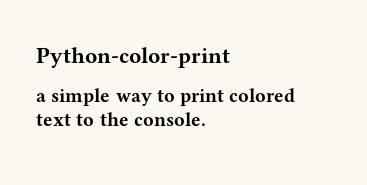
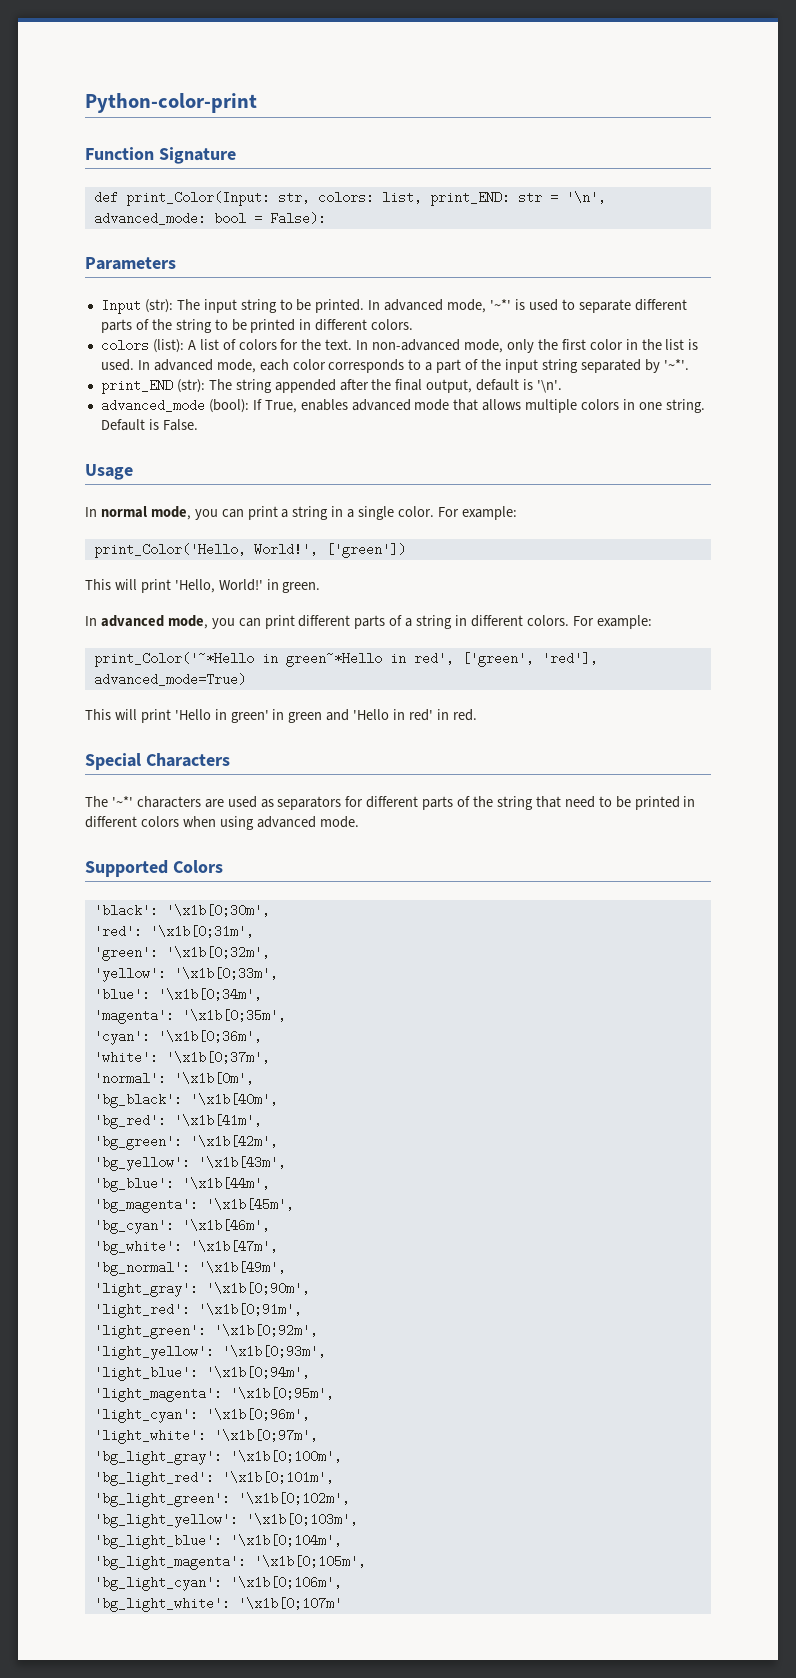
[36,88,296,106] [36,112,206,126] a simple way to print colored text to the console. -> [85,147,236,164] [93,191,606,206] [93,212,326,225] [85,257,176,270] [100,299,687,314] [100,319,414,333] [100,339,699,353] [100,359,689,373] [100,379,563,394] [100,399,705,413] [100,419,198,431] [85,464,133,480] [85,506,517,520] [93,543,406,558] [85,579,321,593] [85,615,652,629] [93,652,598,667] [93,673,246,686] [85,709,477,723] [85,753,230,770] [85,796,696,810] [85,816,359,830] [85,860,223,877] [93,904,270,917] [93,925,254,938] [93,946,270,961] [93,967,278,982] [93,988,262,1001] [93,1009,286,1024] [93,1030,262,1045] [93,1051,270,1064] [93,1072,254,1085] [93,1093,278,1108] [93,1114,262,1129] [93,1135,278,1150] [93,1156,286,1171] [93,1177,270,1192] [93,1198,294,1213] [93,1219,270,1234] [93,1240,278,1255] [93,1261,286,1276] [93,1282,310,1297] [93,1303,302,1318] [93,1324,318,1339] [93,1345,326,1360] [93,1366,310,1381] [93,1387,334,1402] [93,1408,310,1423] [93,1429,318,1444] [93,1450,342,1465] [93,1471,334,1486] [93,1492,350,1507] [93,1513,358,1528] [93,1534,342,1549] [93,1555,366,1570] [93,1576,342,1591] [93,1597,342,1612] Function Signature // def print_Color(Input: str, colors: list, print_END: str = '\n', advanced_mode: bool = False): // Parameters // Input (str): The input string to be printed. In advanced mode, '~*' is used to separate different parts of the string to be printed in different colors. // colors (list): A list of colors for the text. In non-advanced mode, only the first color in the list is used. In advanced mode, each color corresponds to a part of the input string separated by '~*'. // print_END (str): The string appended after the final output, default is '\n'. // advanced_mode (bool): If True, enables advanced mode that allows multiple colors in one string. Default is False. // Usage // In normal mode, you can print a string in a single color. For example: // print_Color('Hello, World!', ['green']) // This will print 'Hello, World!' in green. // In advanced mode, you can print different parts of a string in different colors. For example: // print_Color('~*Hello in green~*Hello in red', ['green', 'red'], advanced_mode=True) // This will print 'Hello in green' in green and 'Hello in red' in red. // Special Characters // The '~*' characters are used as separators for different parts of the string that need to be printed in different colors when using advanced mode. // Supported Colors // 'black': '\x1b[0;30m', // 'red': '\x1b[0;31m', // 'green': '\x1b[0;32m', // 'yellow': '\x1b[0;33m', // 'blue': '\x1b[0;34m', // 'magenta': '\x1b[0;35m', // 'cyan': '\x1b[0;36m', // 'white': '\x1b[0;37m', // 'normal': '\x1b[0m', // 'bg_black': '\x1b[40m', // 'bg_red': '\x1b[41m', // 'bg_green': '\x1b[42m', // 'bg_yellow': '\x1b[43m', // 'bg_blue': '\x1b[44m', // 'bg_magenta': '\x1b[45m', // 'bg_cyan': '\x1b[46m', // 'bg_white': '\x1b[47m', // 'bg_normal': '\x1b[49m', // 'light_gray': '\x1b[0;90m', // 'light_red': '\x1b[0;91m', // 'light_green': '\x1b[0;92m', // 'light_yellow': '\x1b[0;93m', // 'light_blue': '\x1b[0;94m', // 'light_magenta': '\x1b[0;95m', // 'light_cyan': '\x1b[0;96m', // 'light_white': '\x1b[0;97m', // 'bg_light_gray': '\x1b[0;100m', // 'bg_light_red': '\x1b[0;101m', // 'bg_light_green': '\x1b[0;102m', // 'bg_light_yellow': '\x1b[0;103m', // 'bg_light_blue': '\x1b[0;104m', // 'bg_light_magenta': '\x1b[0;105m', // 'bg_light_cyan': '\x1b[0;106m', // 'bg_light_white': '\x1b[0;107m'

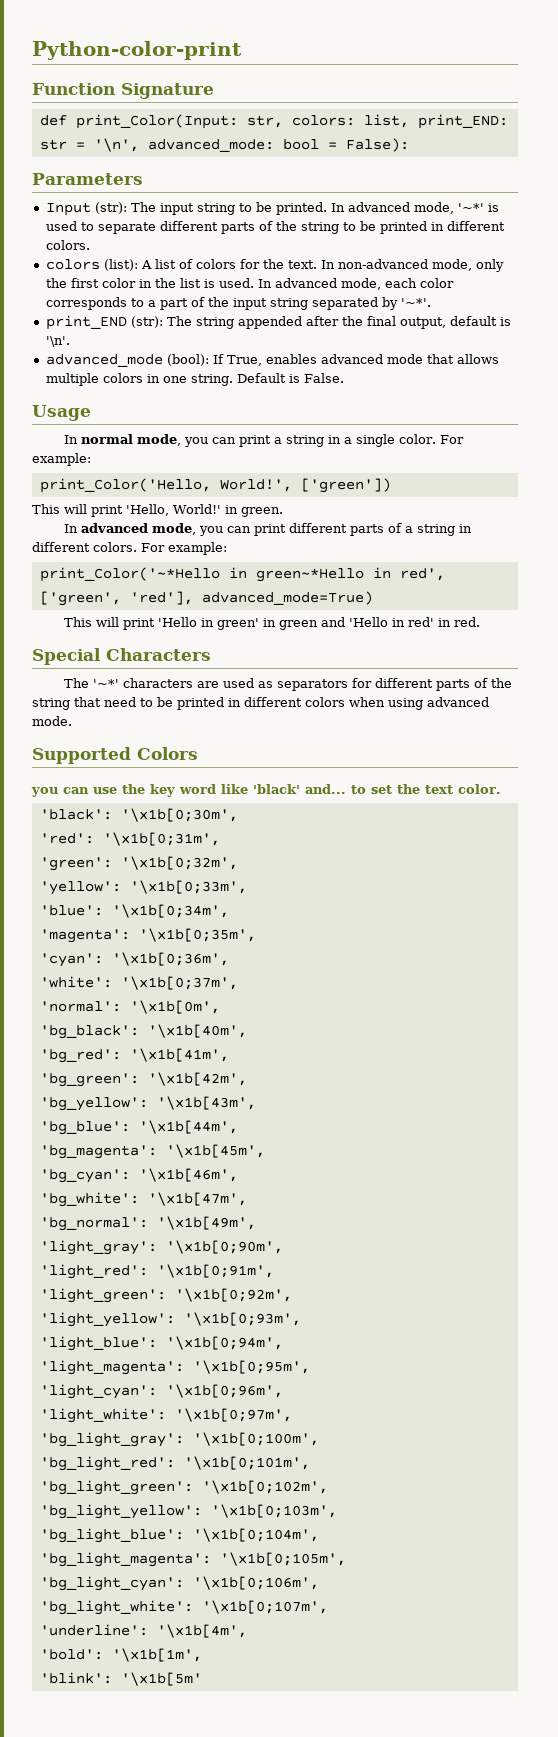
(223, 866) none -> [31,784,501,797] // you can use the key word like 'black' and... to set the text color.
[237,1597,342,1610] '\x1b[0;107m' -> [201,1600,328,1614] [39,1624,247,1638] [39,1648,202,1662] [39,1672,202,1686] '\x1b[0;107m', // 'underline': '\x1b[4m', // 'bold': '\x1b[1m', // 'blink': '\x1b[5m'

